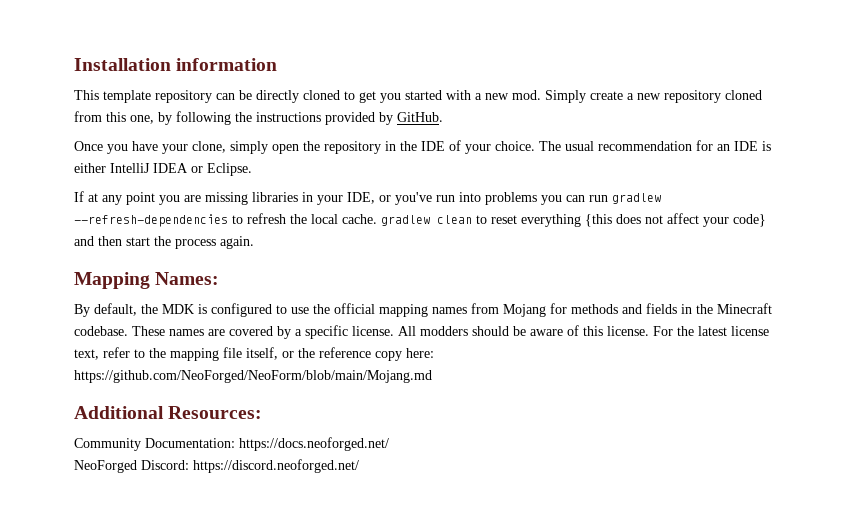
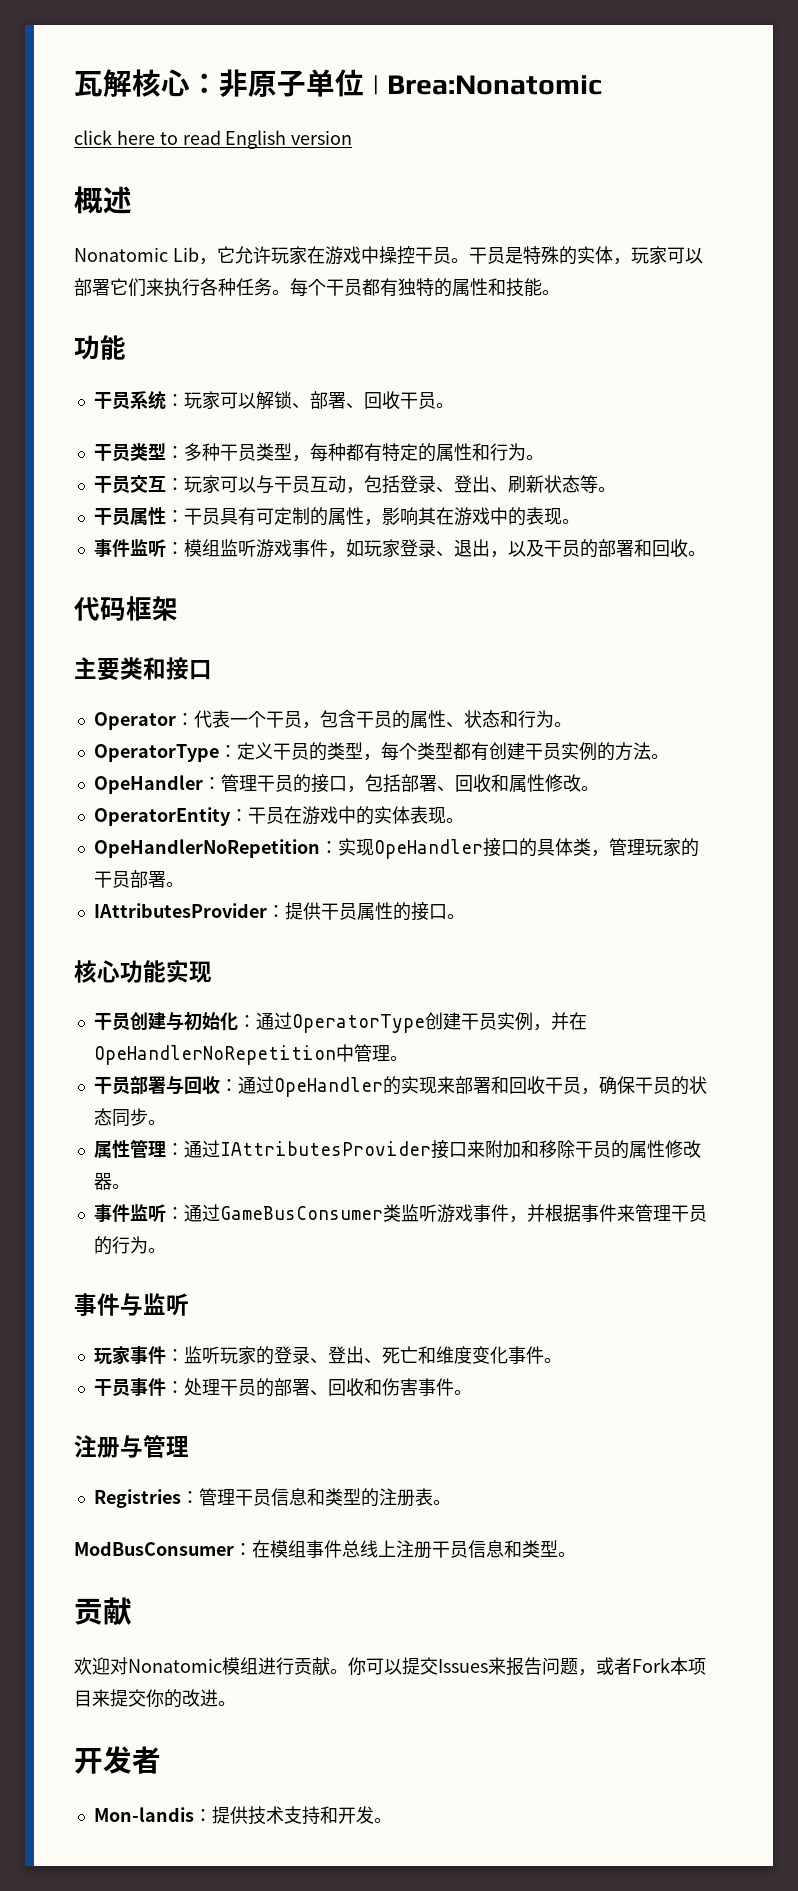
[74,58,278,71] [74,90,762,103] [74,111,443,125] [74,140,771,154] [74,163,252,176] [74,191,661,205] [74,213,766,227] [74,236,254,249] [74,272,220,289] [74,303,772,317] [74,325,769,339] [74,347,434,361] [74,370,432,383] [74,406,263,419] [74,437,389,451] [74,459,359,473] Installation information // This template repository can be directly cloned to get you started with a new mod. Simply create a new repository cloned from this one, by following the instructions provided by GitHub. // Once you have your clone, simply open the repository in the IDE of your choice. The usual recommendation for an IDE is either IntelliJ IDEA or Eclipse. // If at any point you are missing libraries in your IDE, or you've run into problems you can run gradlew --refresh-dependencies to refresh the local cache. gradlew clean to reset everything {this does not affect your code} and then start the process again. // Mapping Names: // By default, the MDK is configured to use the official mapping names from Mojang for methods and fields in the Minecraft codebase. These names are covered by a specific license. All modders should be aware of this license. For the latest license text, refer to the mapping file itself, or the reference copy here: https://github.com/NeoForged/NeoForm/blob/main/Mojang.md // Additional Resources: // Community Documentation: https://docs.neoforged.net/ // NeoForged Discord: https://discord.neoforged.net/ -> [74,69,603,97] [74,130,353,149] [74,186,132,214] [74,246,703,265] [74,278,560,297] [74,335,126,360] [93,390,454,410] [93,443,544,462] [93,475,616,494] [93,507,580,526] [93,539,706,558] [74,596,178,621] [74,657,212,681] [93,710,572,730] [93,742,669,762] [93,774,599,794] [93,806,464,826] [93,838,699,859] [93,870,184,888] [93,902,465,921] [74,959,212,983] [93,1012,587,1033] [93,1044,408,1065] [93,1076,707,1097] [93,1108,166,1127] [93,1139,701,1159] [93,1173,130,1190] [93,1204,707,1223] [93,1236,166,1255] [74,1293,189,1316] [93,1346,562,1365] [93,1378,472,1397] [74,1435,189,1458] [93,1488,451,1508] [74,1540,576,1558] [74,1597,132,1625] [74,1657,706,1676] [74,1689,236,1708] [74,1746,161,1774] [93,1806,392,1825] 瓦解核心：非原子单位 | Brea:Nonatomic // click here to read English version // 概述 // Nonatomic Lib，它允许玩家在游戏中操控干员。干员是特殊的实体，玩家可以部署它们来执行各种任务。每个干员都有独特的属性和技能。 // 功能 // 干员系统：玩家可以解锁、部署、回收干员。 // 干员类型：多种干员类型，每种都有特定的属性和行为。 // 干员交互：玩家可以与干员互动，包括登录、登出、刷新状态等。 // 干员属性：干员具有可定制的属性，影响其在游戏中的表现。 // 事件监听：模组监听游戏事件，如玩家登录、退出，以及干员的部署和回收。 // 代码框架 // 主要类和接口 // Operator：代表一个干员，包含干员的属性、状态和行为。 // OperatorType：定义干员的类型，每个类型都有创建干员实例的方法。 // OpeHandler：管理干员的接口，包括部署、回收和属性修改。 // OperatorEntity：干员在游戏中的实体表现。 // OpeHandlerNoRepetition：实现OpeHandler接口的具体类，管理玩家的干员部署。 // IAttributesProvider：提供干员属性的接口。 // 核心功能实现 // 干员创建与初始化：通过OperatorType创建干员实例，并在OpeHandlerNoRepetition中管理。 // 干员部署与回收：通过OpeHandler的实现来部署和回收干员，确保干员的状态同步。 // 属性管理：通过IAttributesProvider接口来附加和移除干员的属性修改器。 // 事件监听：通过GameBusConsumer类监听游戏事件，并根据事件来管理干员的行为。 // 事件与监听 // 玩家事件：监听玩家的登录、登出、死亡和维度变化事件。 // 干员事件：处理干员的部署、回收和伤害事件。 // 注册与管理 // Registries：管理干员信息和类型的注册表。 // ModBusConsumer：在模组事件总线上注册干员信息和类型。 // 贡献 // 欢迎对Nonatomic模组进行贡献。你可以提交Issues来报告问题，或者Fork本项目来提交你的改进。 // 开发者 // Mon-landis：提供技术支持和开发。

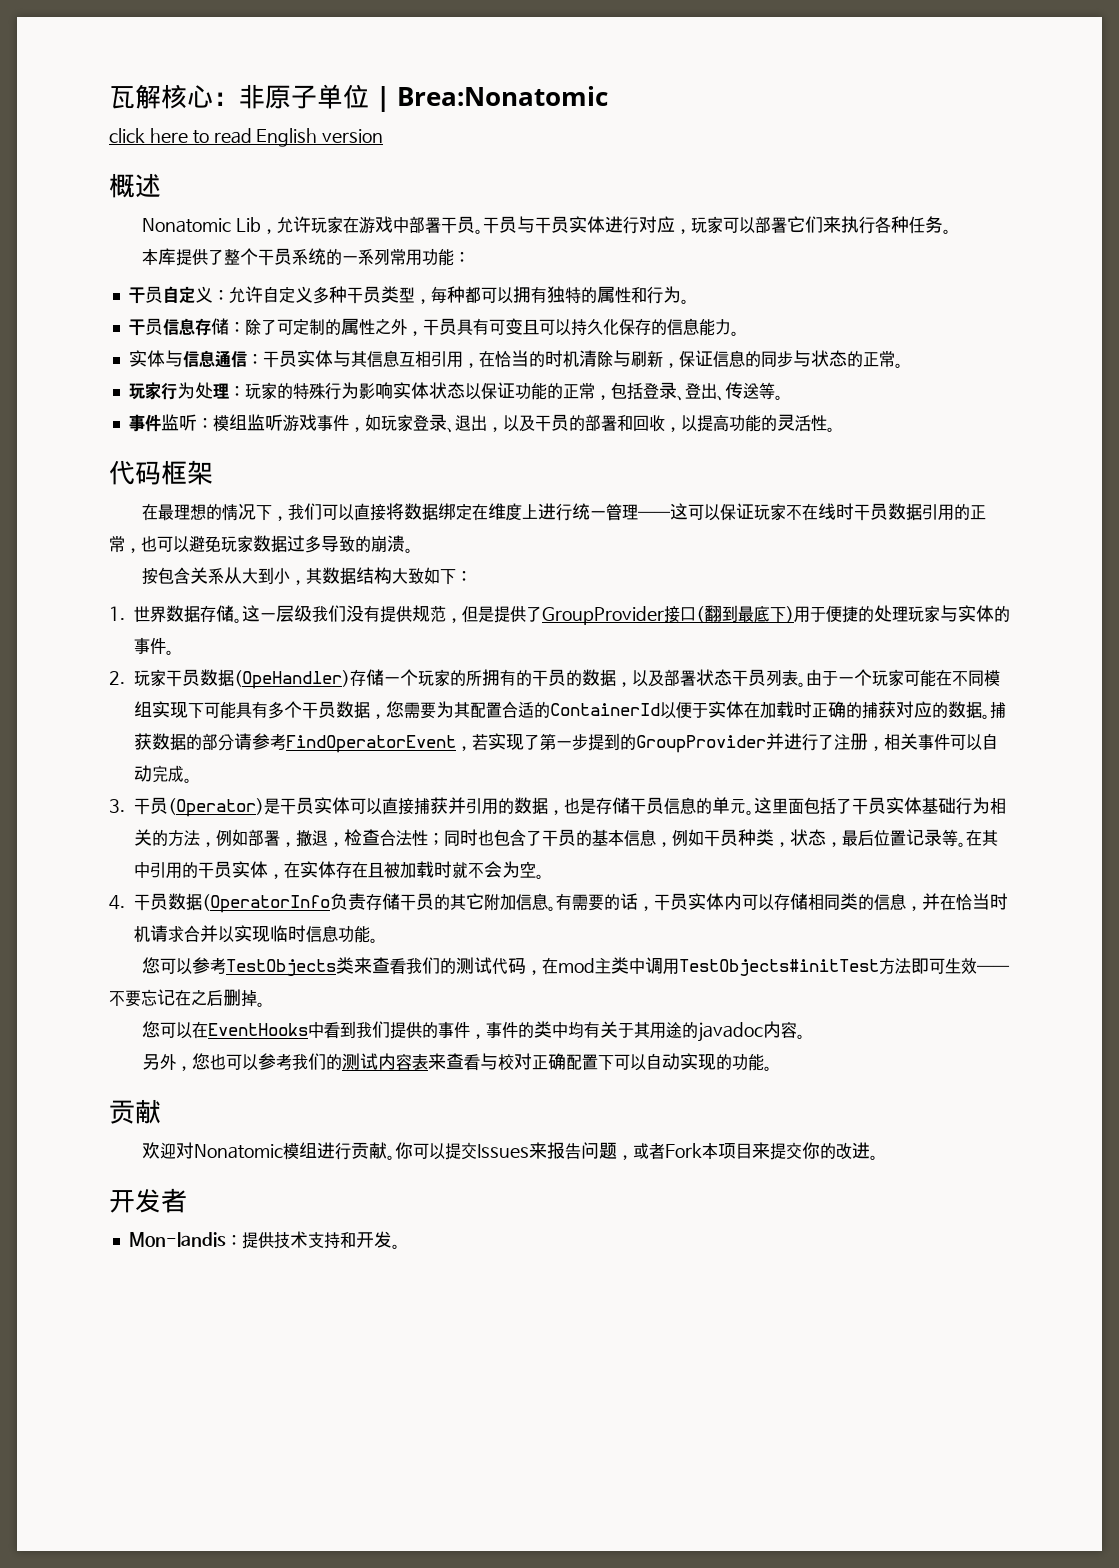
[216,246,235,263] 它 -> (277, 231) none
[378,246,415,265] 操控 -> [408,216,441,234] 部署
[504,246,613,265] 是特殊的实体 -> [516,216,675,234] 与干员实体进行对应
[290,278,560,297] [74,335,126,360] [93,390,454,410] [93,443,184,462] 每个干员都有独特的属性和技能。 // 功能 // 干员系统：玩家可以解锁、部署、回收干员。 // 干员类型： -> [141,248,470,266] [128,286,313,304] // 本库提供了整个干员系统的一系列常用功能： // 干员自定义：允许自定义
[363,443,418,462] 有特定 -> [480,286,581,304] 可以拥有独特
[129,475,346,494] 交互：玩家可以与干员互动 -> [162,318,739,336] [128,350,903,368] [128,382,595,400] 信息存储：除了可定制的属性之外，干员具有可变且可以持久化保存的信息能力。 // 实体与信息通信：干员实体与其信息互相引用，在恰当的时机清除与刷新，保证信息的同步与状态的正常。 // 玩家行为处理：玩家的特殊行为影响实体状态以保证功能的正常
[507,475,616,493] [93,507,580,526] 刷新状态等。 // 干员属性：干员具有可定制的属性，影响其在游戏中的表现。 -> [724,382,783,400] 传送等。
[687,551,706,556] [74,596,178,621] [74,657,212,681] [93,710,572,730] [93,742,669,762] [93,774,599,794] [93,806,464,826] [93,838,699,859] [93,870,184,888] [93,902,465,921] [74,959,212,983] [93,1012,587,1033] [93,1044,408,1065] [93,1076,707,1097] [93,1108,166,1127] [93,1139,701,1159] [93,1173,130,1190] [93,1204,707,1223] [93,1236,166,1255] [74,1293,189,1316] [93,1346,562,1365] [93,1378,472,1397] [74,1435,189,1458] [93,1488,451,1508] [74,1540,558,1558] 。 // 代码框架 // 主要类和接口 // Operator：代表一个干员，包含干员的属性、状态和行为。 // OperatorType：定义干员的类型，每个类型都有创建干员实例的方法。 // OpeHandler：管理干员的接口，包括部署、回收和属性修改。 // OperatorEntity：干员在游戏中的实体表现。 // OpeHandlerNoRepetition：实现OpeHandler接口的具体类，管理玩家的干员部署。 // IAttributesProvider：提供干员属性的接口。 // 核心功能实现 // 干员创建与初始化：通过OperatorType创建干员实例，并在OpeHandlerNoRepetition中管理。 // 干员部署与回收：通过OpeHandler的实现来部署和回收干员，确保干员的状态同步。 // 属性管理：通过IAttributesProvider接口来附加和移除干员的属性修改器。 // 事件监听：通过GameBusConsumer类监听游戏事件，并根据事件来管理干员的行为。 // 事件与监听 // 玩家事件：监听玩家的登录、登出、死亡和维度变化事件。 // 干员事件：处理干员的部署、回收和伤害事件。 // 注册与管理 // Registries：管理干员信息和类型的注册表。 // ModBusConsumer：在模组事件总线上注册干员信息和类型 -> [664,414,835,432] [109,460,213,485] [141,503,986,521] [109,535,413,553] [141,567,472,585] [109,605,1010,625] [134,637,174,655] [109,669,1000,689] [134,701,1006,719] [134,733,998,753] [134,765,192,783] [109,797,1006,817] [134,829,998,847] [134,861,544,879] [109,893,1008,913] [134,925,378,943] [141,957,1010,976] [109,989,265,1007] [141,1021,805,1042] [141,1053,764,1071] ，以提高功能的灵活性。 // 代码框架 // 在最理想的情况下，我们可以直接将数据绑定在维度上进行统一管理——这可以保证玩家不在线时干员数据引用的正常，也可以避免玩家数据过多导致的崩溃。 // 按包含关系从大到小，其数据结构大致如下： // 1.世界数据存储。这一层级我们没有提供规范，但是提供了GroupProvider接口(翻到最底下)用于便捷的处理玩家与实体的事件。 // 2.玩家干员数据(OpeHandler)存储一个玩家的所拥有的干员的数据，以及部署状态干员列表。由于一个玩家可能在不同模组实现下可能具有多个干员数据，您需要为其配置合适的ContainerId以便于实体在加载时正确的捕获对应的数据。捕获数据的部分请参考FindOperatorEvent，若实现了第一步提到的GroupProvider并进行了注册，相关事件可以自动完成。 // 3.干员(Operator)是干员实体可以直接捕获并引用的数据，也是存储干员信息的单元。这里面包括了干员实体基础行为相关的方法，例如部署，撤退，检查合法性；同时也包含了干员的基本信息，例如干员种类，状态，最后位置记录等。在其中引用的干员实体，在实体存在且被加载时就不会为空。 // 4.干员数据(OperatorInfo负责存储干员的其它附加信息。有需要的话，干员实体内可以存储相同类的信息，并在恰当时机请求合并以实现临时信息功能。 // 您可以参考TestObjects类来查看我们的测试代码，在mod主类中调用TestObjects#initTest方法即可生效——不要忘记在之后删掉。 // 您可以在EventHooks中看到我们提供的事件，事件的类中均有关于其用途的javadoc内容。 // 另外，您也可以参考我们的测试内容表来查看与校对正确配置下可以自动实现的功能

